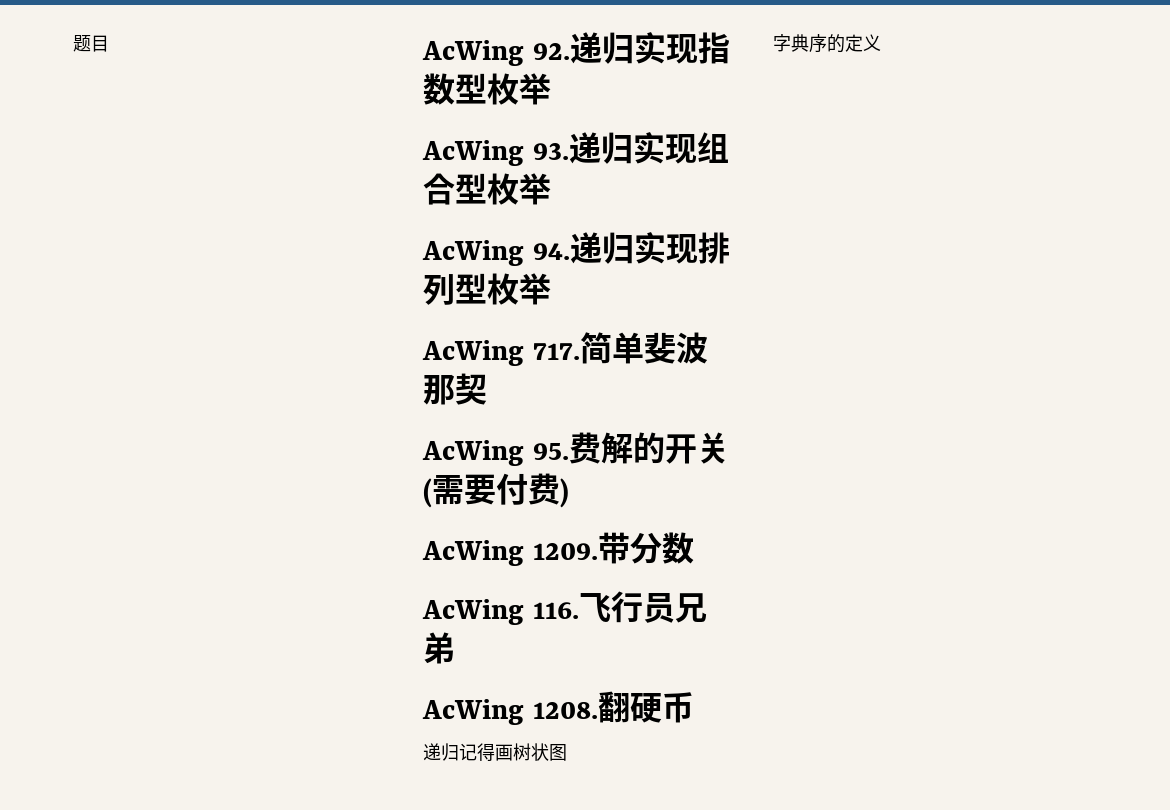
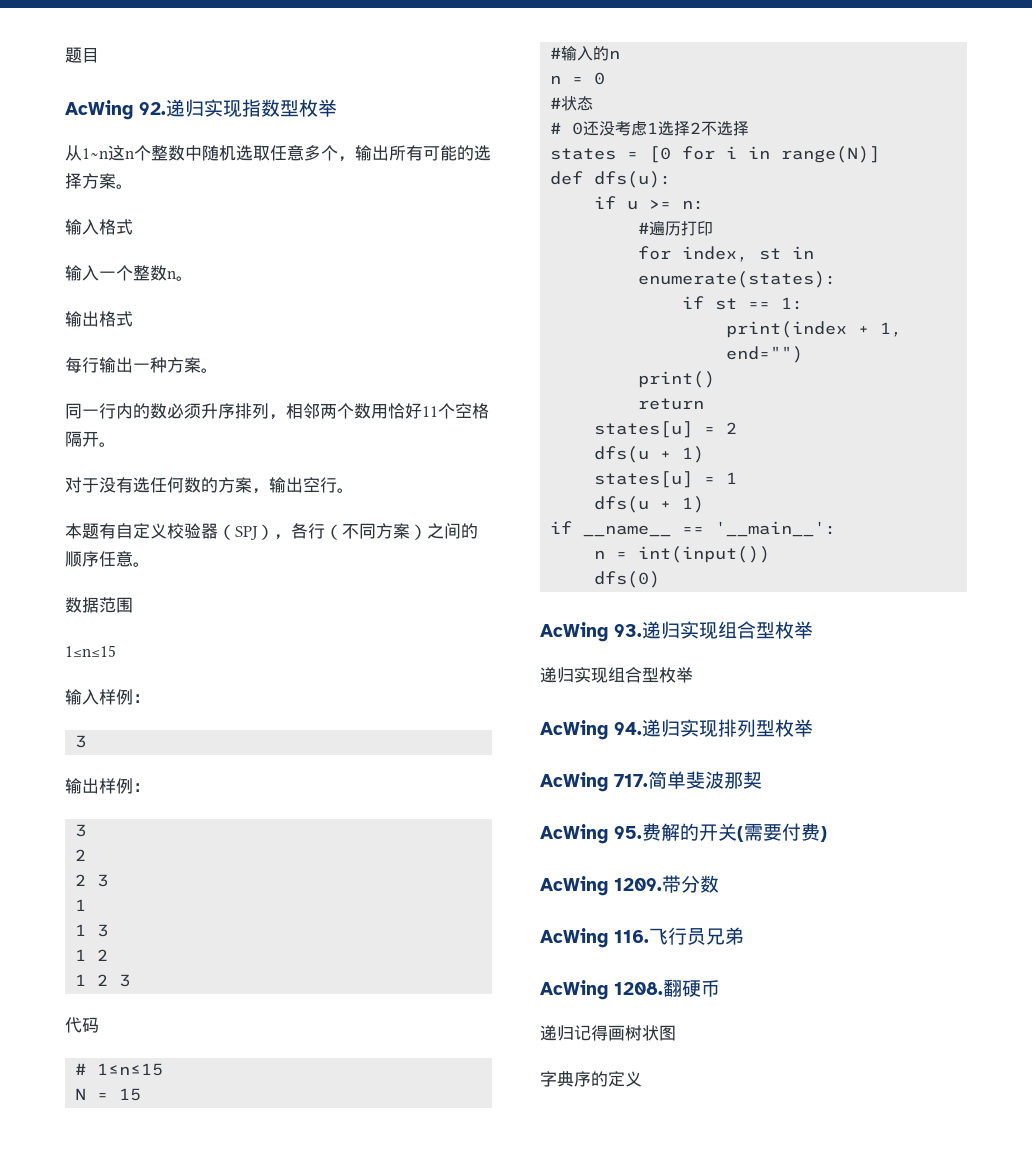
(551, 89) none -> [65,145,491,162] [65,173,133,189] [65,219,133,235] [65,265,193,281] [65,311,133,327] [65,357,218,373] [65,403,489,420] [65,431,116,447] [65,477,354,494] [65,523,478,540] [65,551,150,567] [65,597,133,613] [65,645,116,657] [65,689,150,705] [75,735,87,748] [65,778,150,794] [75,824,87,837] [75,849,87,861] [75,874,109,887] [75,899,87,911] [75,924,109,937] [75,949,109,961] [75,974,131,987] [65,1017,99,1033] [75,1063,164,1076] [75,1088,142,1101] [550,46,621,61] [550,72,606,85] [550,96,594,111] [550,120,750,136] [550,146,881,163] [550,171,672,188] [594,196,705,210] [638,221,714,236] [638,246,815,262] [638,271,837,288] [682,296,804,310] [726,321,903,338] [726,346,804,363] [638,371,716,388] [638,398,705,410] [594,421,738,438] [594,446,705,463] [594,471,738,488] [594,496,705,513] [550,521,837,537] [594,546,771,563] [594,571,661,588] // 从1∼n这n个整数中随机选取任意多个，输出所有可能的选择方案。 // 输入格式 // 输入一个整数n。 // 输出格式 // 每行输出一种方案。 // 同一行内的数必须升序排列，相邻两个数用恰好11个空格隔开。 // 对于没有选任何数的方案，输出空行。 // 本题有自定义校验器（SPJ），各行（不同方案）之间的顺序任意。 // 数据范围 // 1≤n≤15 // 输入样例： // 3 // 输出样例： // 3 // 2 // 2 3 // 1 // 1 3 // 1 2 // 1 2 3 // 代码 // # 1≤n≤15 // N = 15 // #输入的n // n = 0 // #状态 // # 0还没考虑1选择2不选择 // states = [0 for i in range(N)] // def dfs(u): // if u >= n: // #遍历打印 // for index, st in enumerate(states): // if st == 1: // print(index + 1, end="") // print() // return // states[u] = 2 // dfs(u + 1) // states[u] = 1 // dfs(u + 1) // if __name__ == '__main__': // n = int(input()) // dfs(0)
(551, 189) none -> [540,667,693,683] // 递归实现组合型枚举

